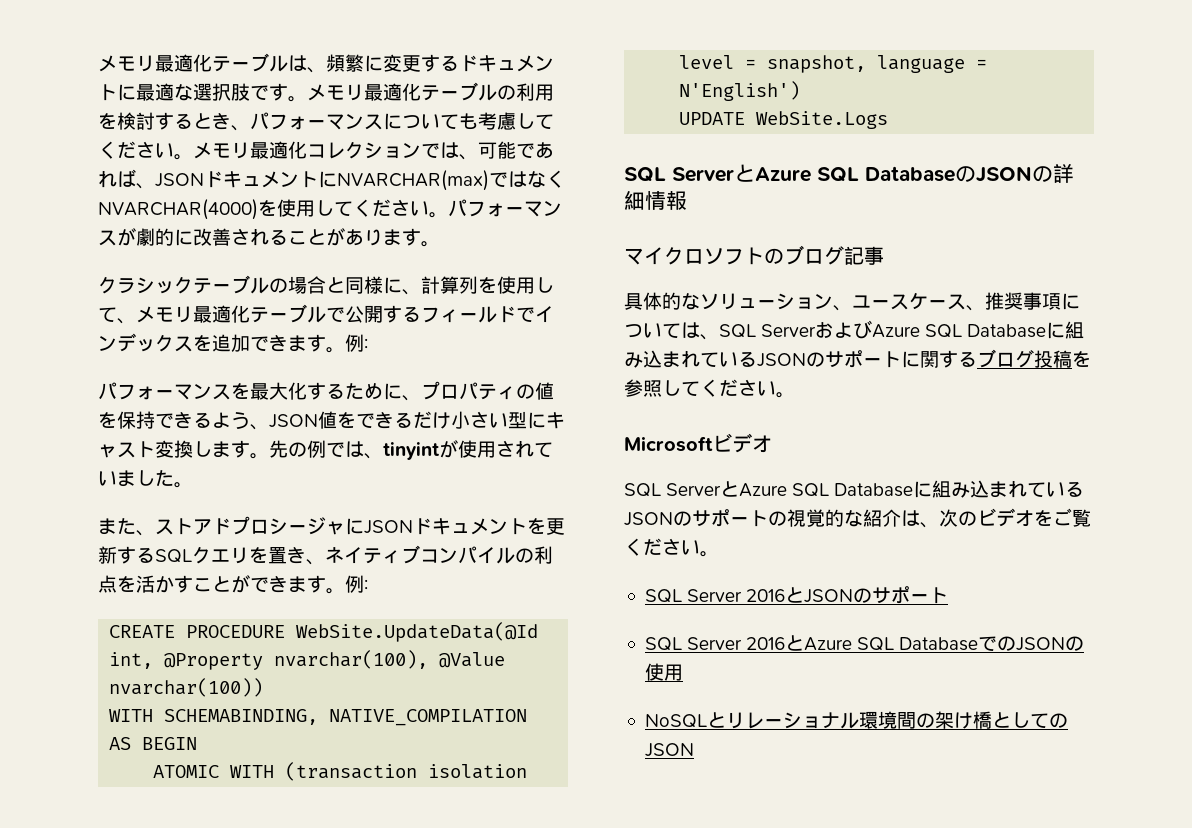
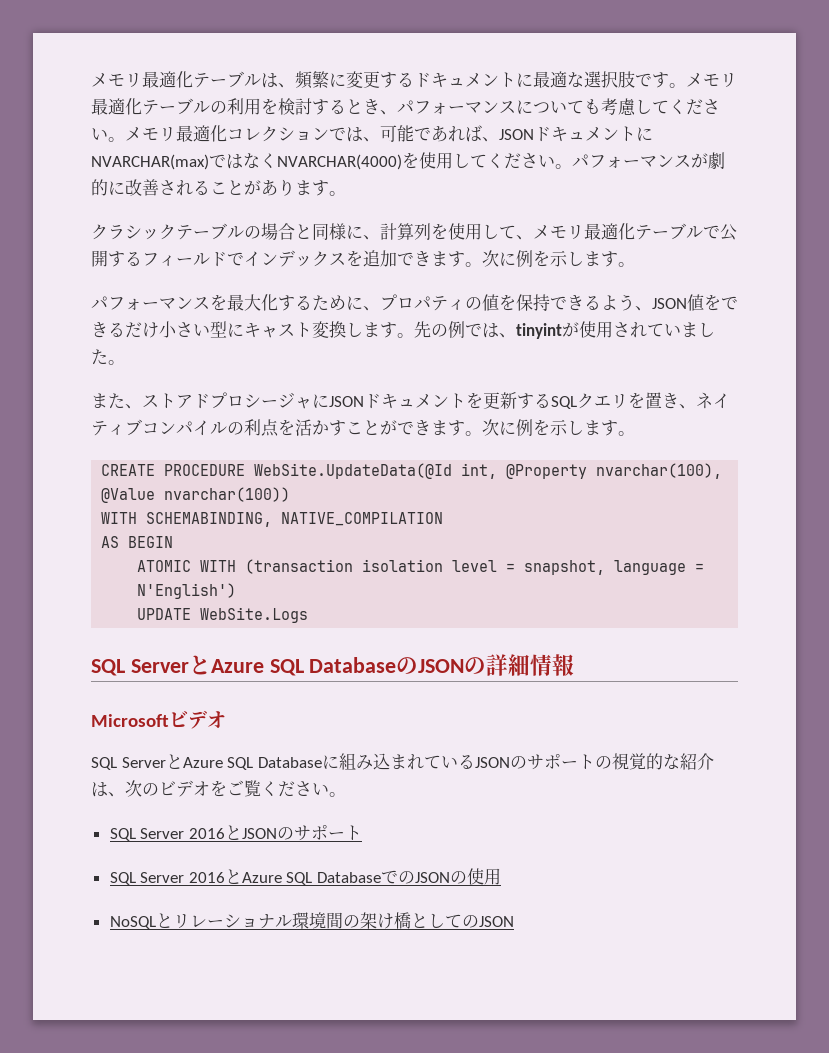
[345,334,368,352] 例: -> [482,250,635,267] 次に例を示します。
[345,575,368,593] 例: -> [482,419,635,436] 次に例を示します。
[624,245,884,265] [624,292,1080,311] [624,320,1085,340] [624,349,1091,368] [624,379,795,398] // マイクロソフトのブログ記事 // 具体的なソリューション、ユースケース、推奨事項については、SQL ServerおよびAzure SQL Databaseに組み込まれているJSONのサポートに関するブログ投稿を参照してください。 -> (575, 665) none

